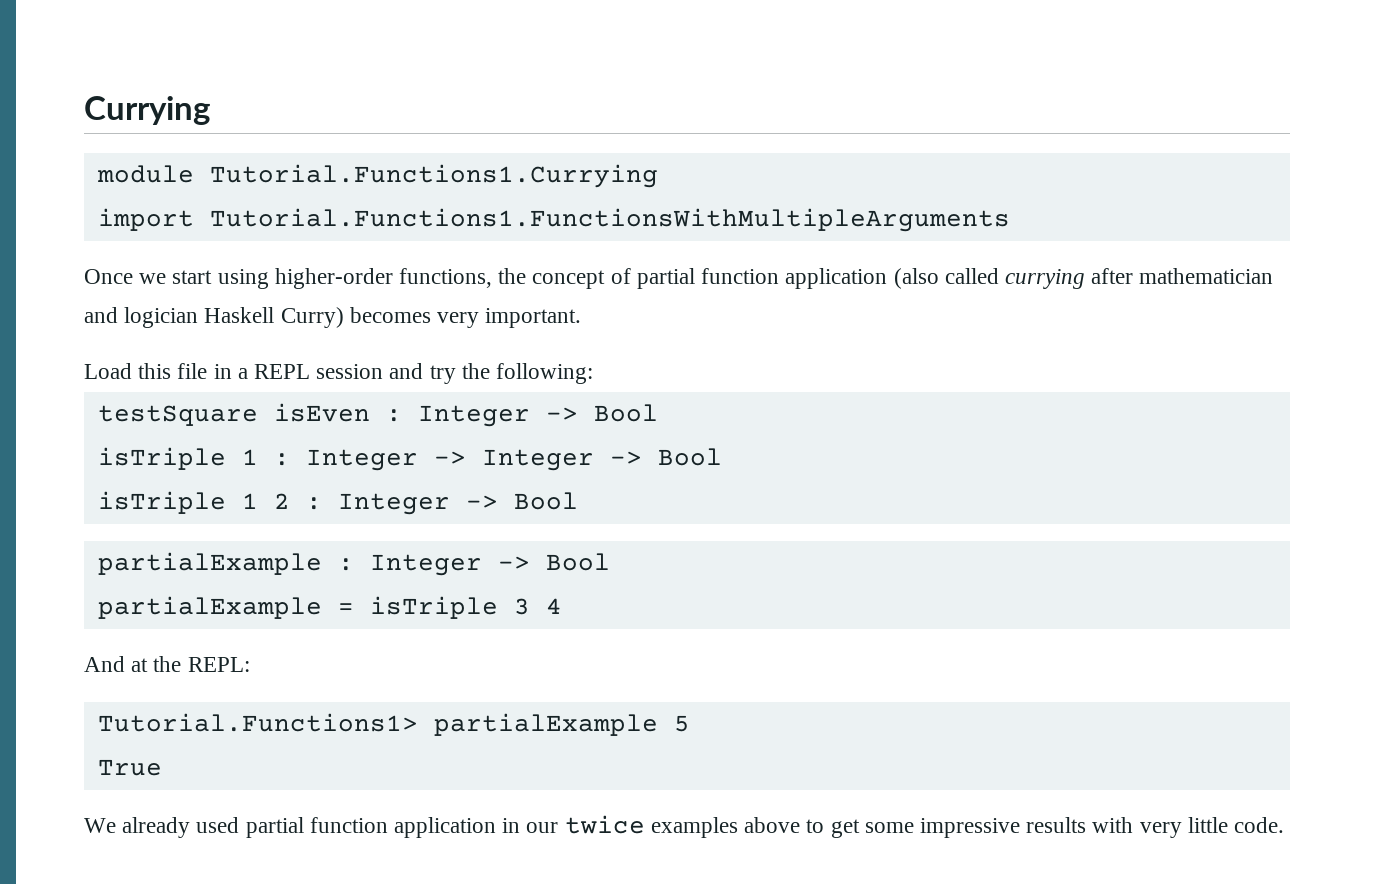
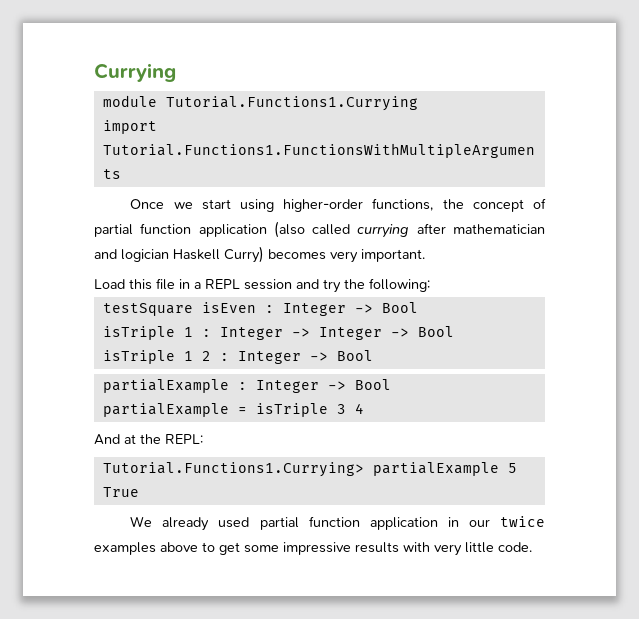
[97,713,418,732] Tutorial.Functions1> -> [102,462,364,477] Tutorial.Functions1.Currying>

